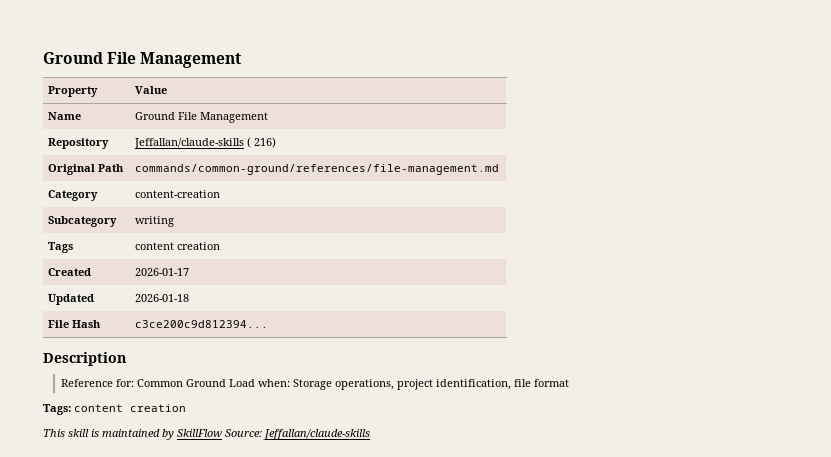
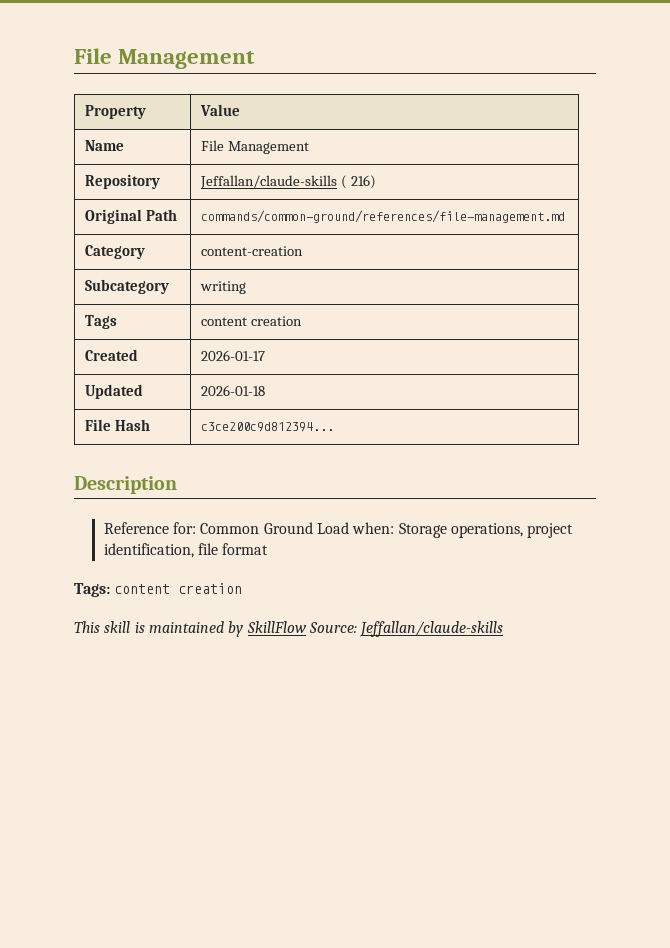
[43,52,103,64] Ground -> (74, 56) none
[135,112,176,120] Ground -> (125, 145) none

